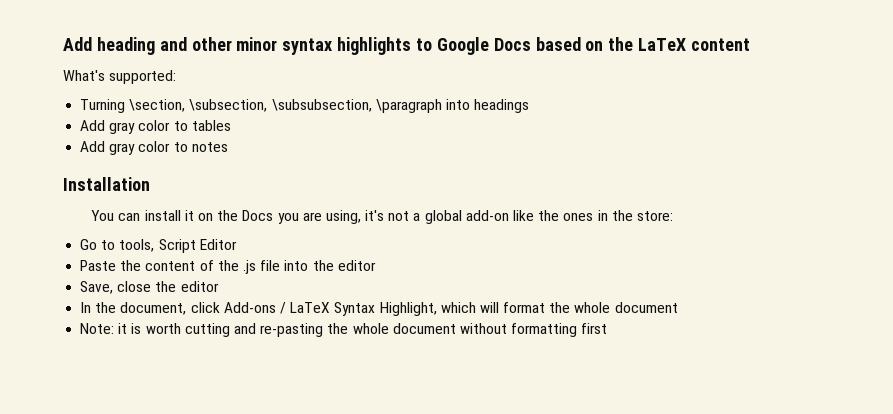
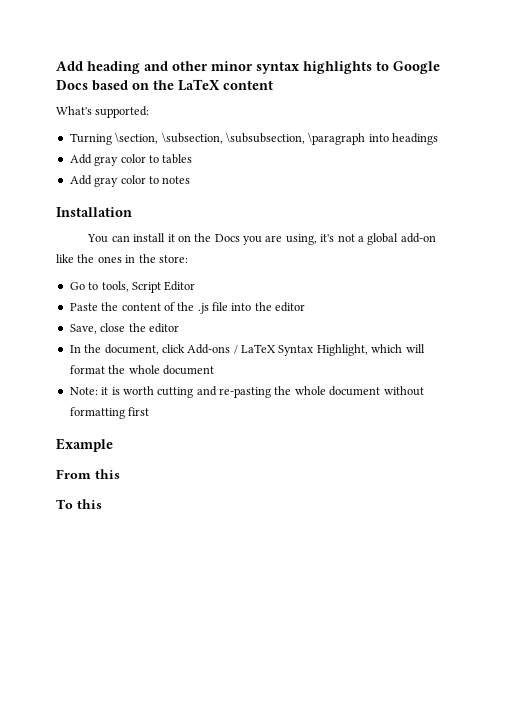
(608, 328) none -> [56,438,113,452] [56,469,120,479] [56,499,102,509] // Example // From this // To this

